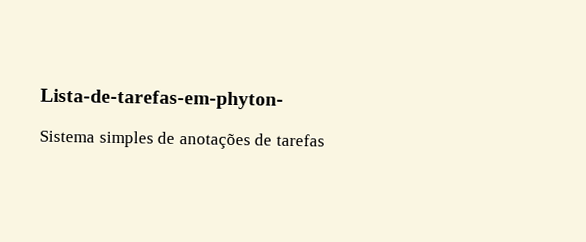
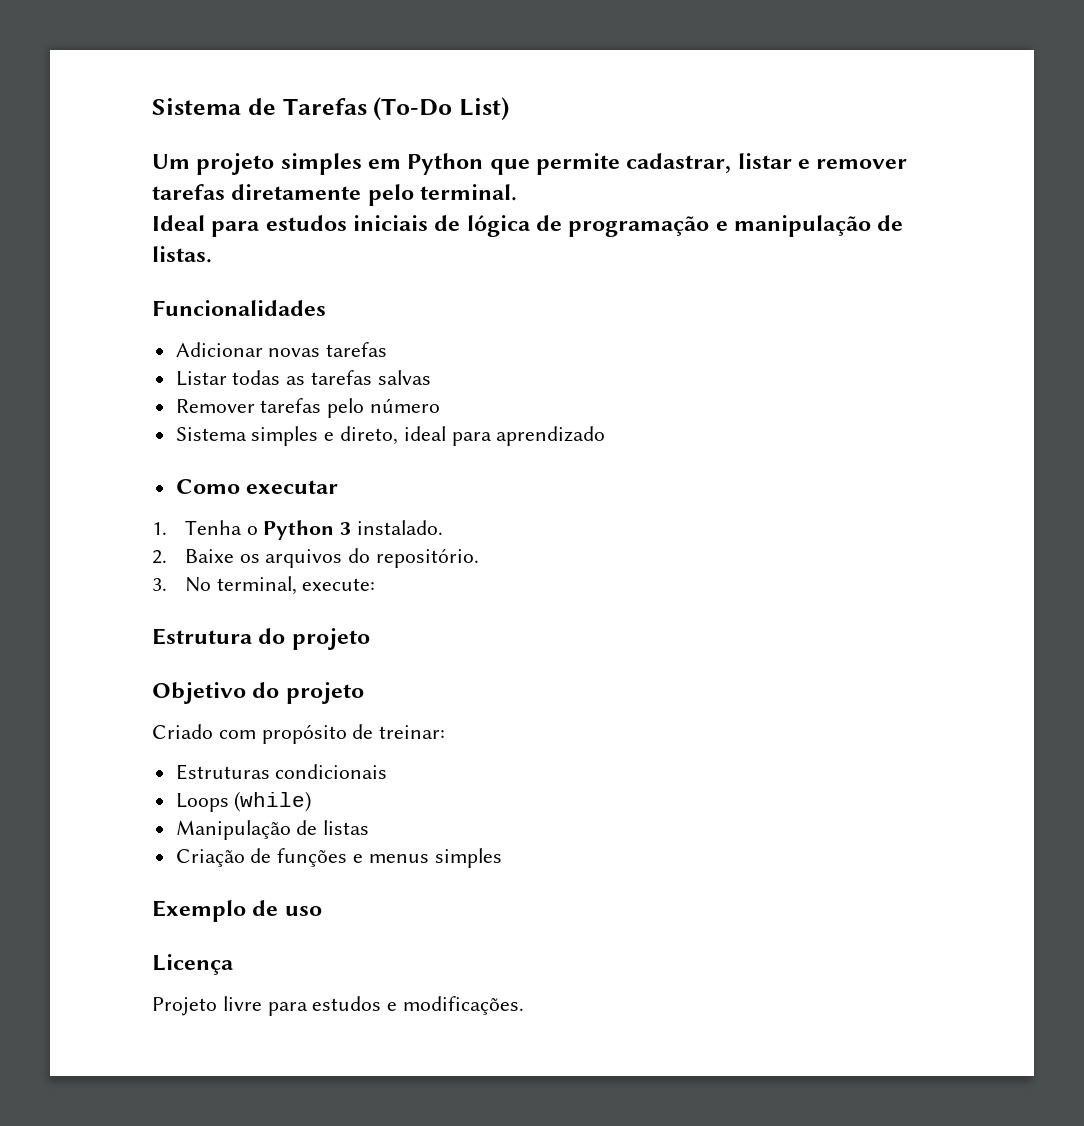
[40,88,284,110] [39,130,325,150] Lista-de-tarefas-em-phyton- // Sistema simples de anotações de tarefas -> [152,97,509,121] [152,153,908,175] [152,184,518,206] [152,215,904,237] [152,246,212,263] [152,300,326,316] [175,342,388,357] [175,370,431,386] [175,398,441,418] [175,426,606,446] [175,479,338,494] [152,520,444,540] [152,548,480,568] [152,576,376,595] [152,628,370,650] [152,682,364,704] [152,724,446,744] [175,764,388,780] [175,791,312,812] [175,820,370,840] [175,848,502,868] [152,900,322,922] [152,954,233,975] [152,996,525,1016] Sistema de Tarefas (To-Do List) // Um projeto simples em Python que permite cadastrar, listar e remover tarefas diretamente pelo terminal. // Ideal para estudos iniciais de lógica de programação e manipulação de listas. // Funcionalidades // Adicionar novas tarefas // Listar todas as tarefas salvas // Remover tarefas pelo número // Sistema simples e direto, ideal para aprendizado // Como executar // 1. Tenha o Python 3 instalado. // 2. Baixe os arquivos do repositório. // 3. No terminal, execute: // Estrutura do projeto // Objetivo do projeto // Criado com propósito de treinar: // Estruturas condicionais // Loops (while) // Manipulação de listas // Criação de funções e menus simples // Exemplo de uso // Licença // Projeto livre para estudos e modificações.

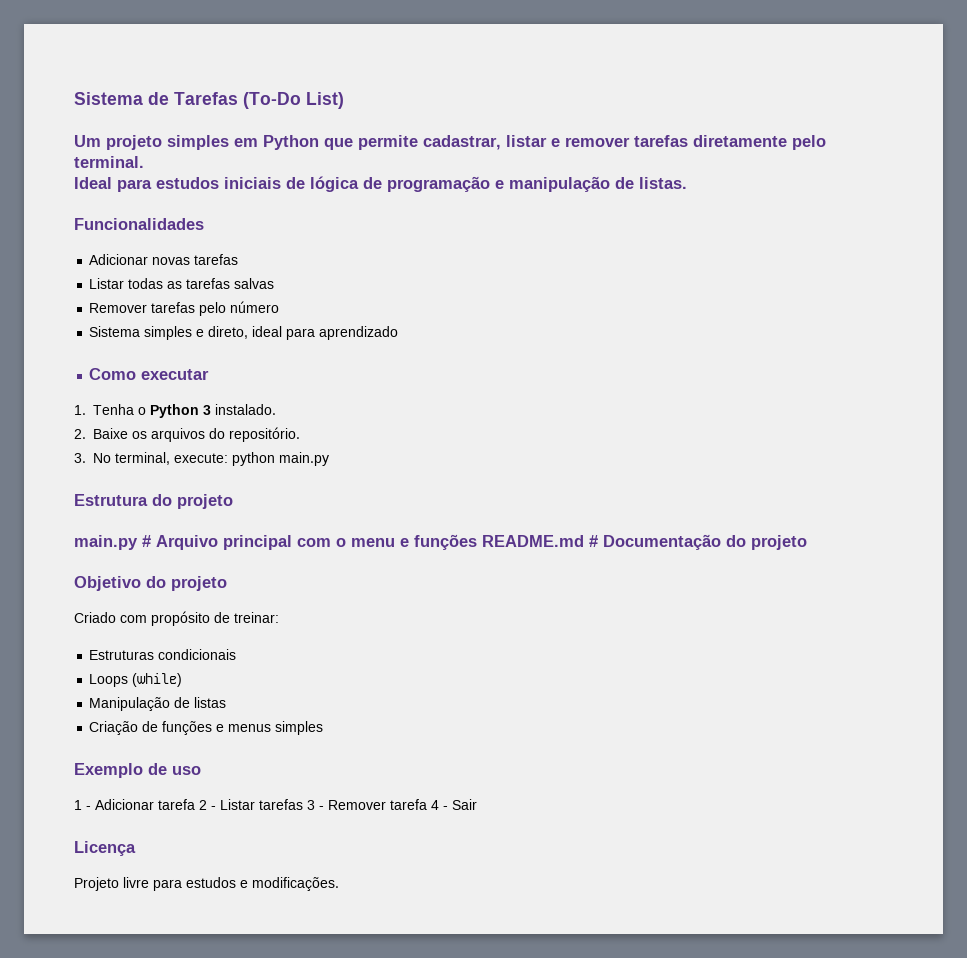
(376, 584) none -> [232,452,329,466] python main.py
(370, 639) none -> [74,534,807,550] // main.py # Arquivo principal com o menu e funções README.md # Documentação do projeto
(322, 911) none -> [74,799,477,810] // 1 - Adicionar tarefa 2 - Listar tarefas 3 - Remover tarefa 4 - Sair

